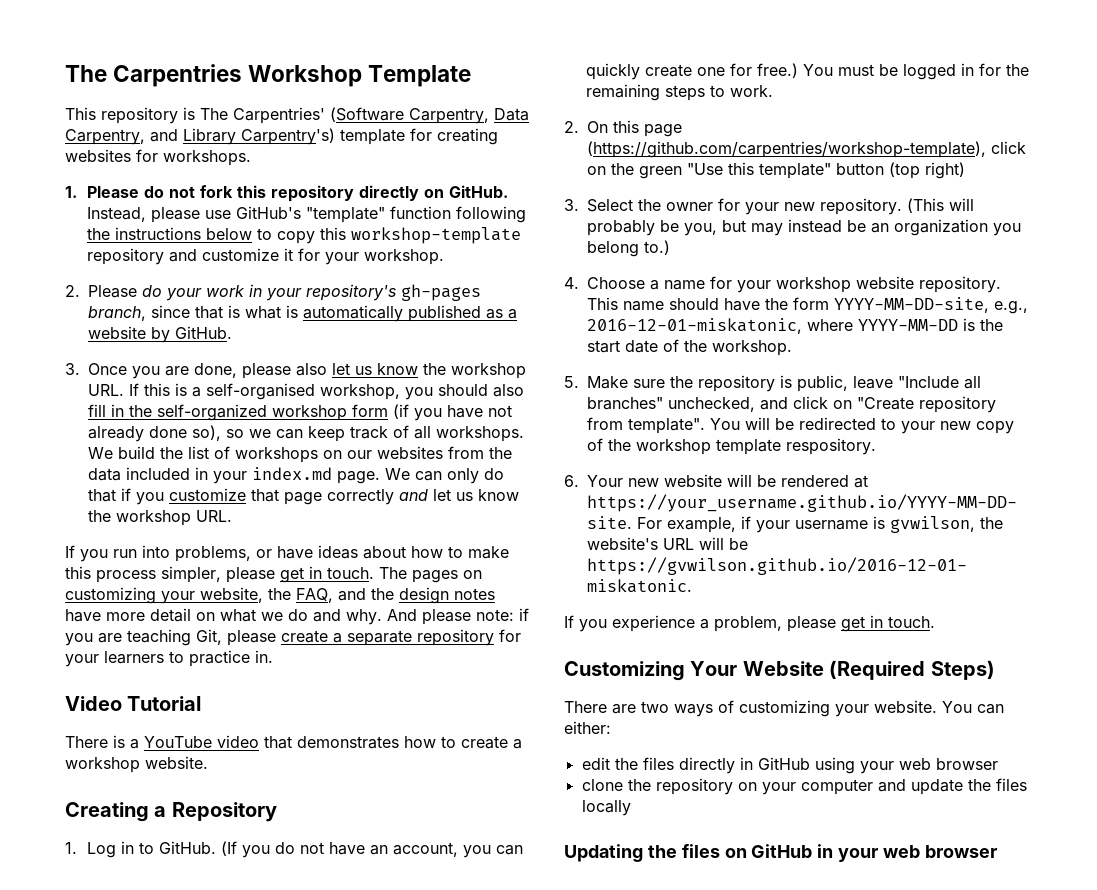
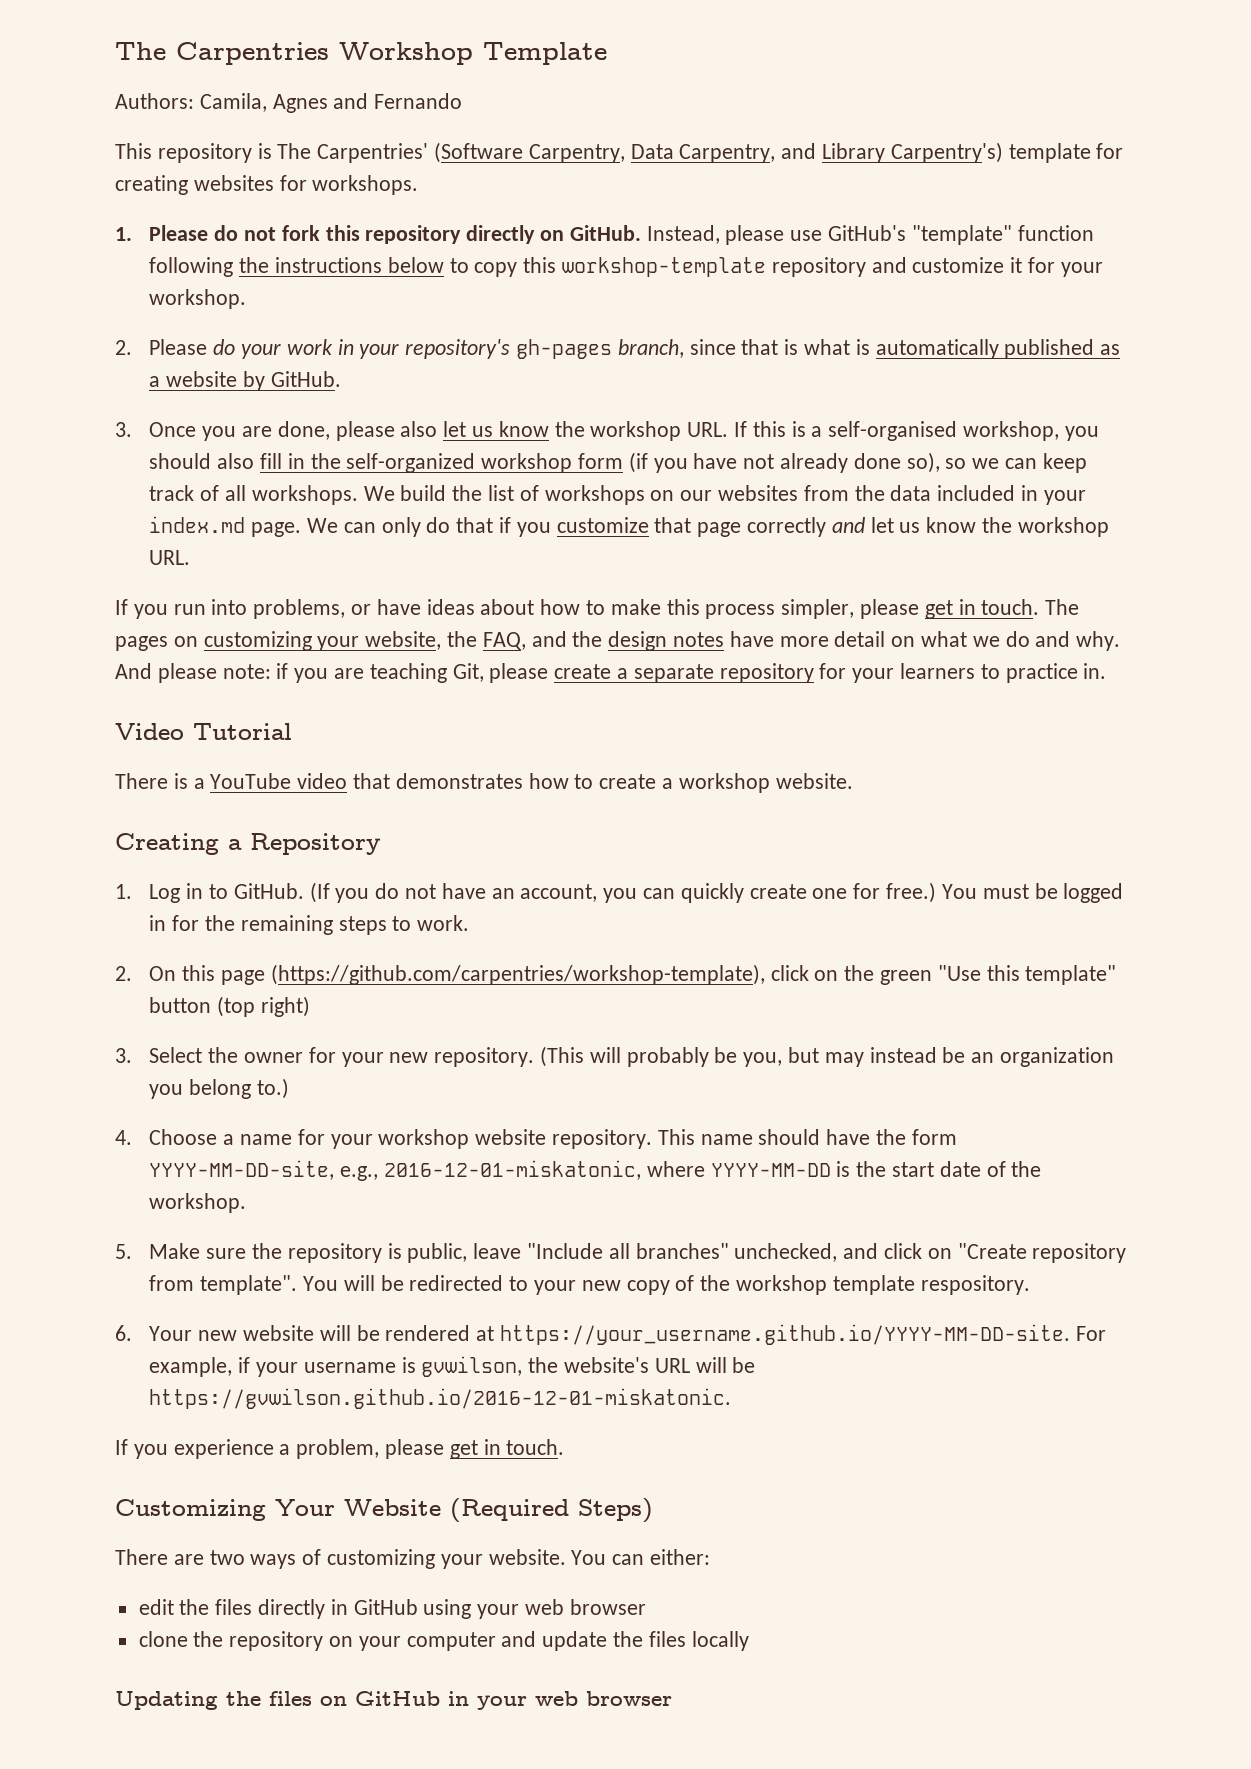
(472, 76) none -> [115,93,463,113] // Authors: Camila, Agnes and Fernando

